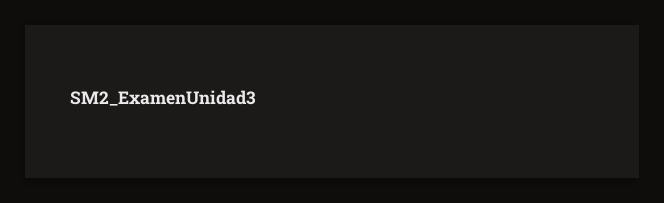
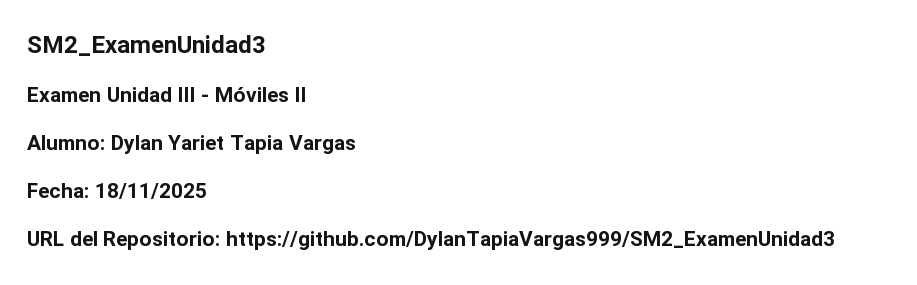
(256, 98) none -> [27,87,307,102] [27,135,356,154] [27,183,207,199] [27,231,836,250] // Examen Unidad III - Móviles II // Alumno: Dylan Yariet Tapia Vargas // Fecha: 18/11/2025 // URL del Repositorio: https://github.com/DylanTapiaVargas999/SM2_ExamenUnidad3

